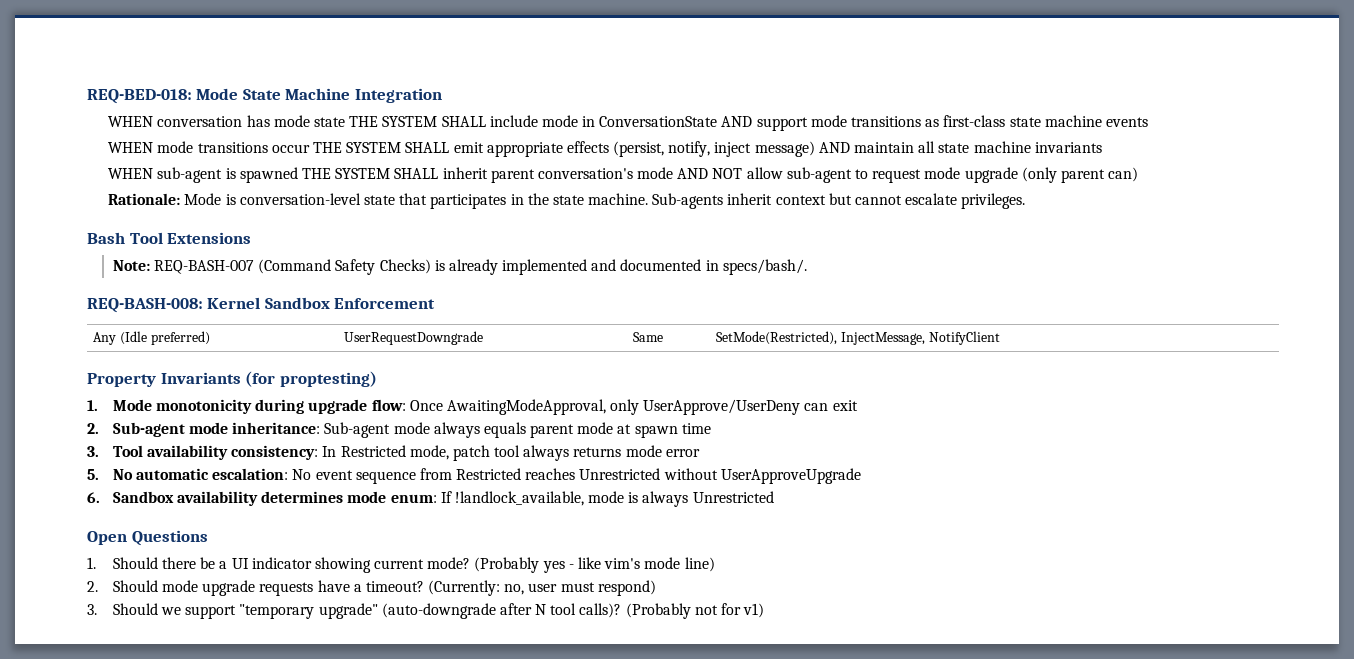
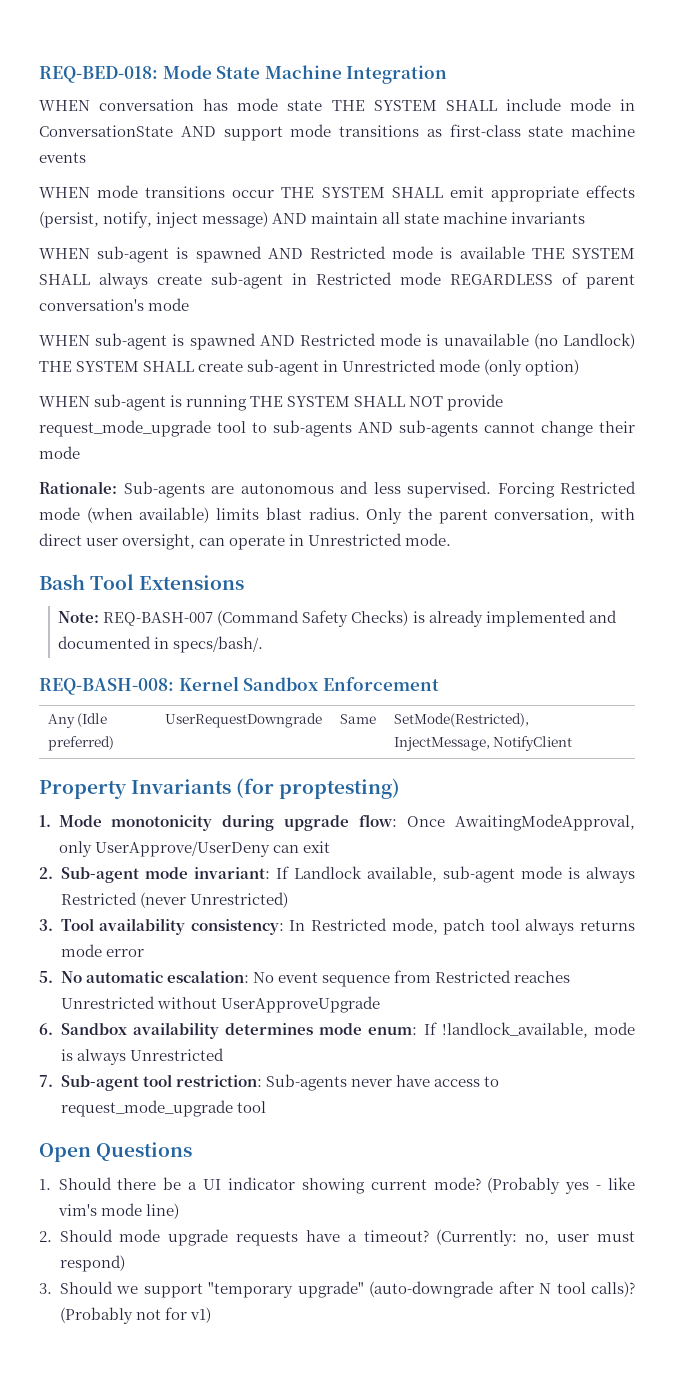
[302,167,1139,183] [108,193,1026,209] THE SYSTEM SHALL inherit parent conversation's mode AND NOT allow sub-agent to request mode upgrade (only parent can) // Rationale: Mode is conversation-level state that participates in the state machine. Sub-agents inherit context but cannot escalate privileges. -> [267,246,635,259] [39,272,635,289] [39,298,190,311] [39,333,635,350] [39,359,580,376] [39,394,504,411] [39,420,635,437] [39,446,80,459] [39,481,636,498] [39,507,635,524] [39,533,452,550] AND Restricted mode is available THE SYSTEM SHALL always create sub-agent in Restricted mode REGARDLESS of parent conversation's mode // WHEN sub-agent is spawned AND Restricted mode is unavailable (no Landlock) THE SYSTEM SHALL create sub-agent in Unrestricted mode (only option) // WHEN sub-agent is running THE SYSTEM SHALL NOT provide request_mode_upgrade tool to sub-agents AND sub-agents cannot change their mode // Rationale: Sub-agents are autonomous and less supervised. Forcing Restricted mode (when available) limits blast radius. Only the parent conversation, with direct user oversight, can operate in Unrestricted mode.
[232,422,711,438] inheritance: Sub-agent mode always equals parent mode at spawn time -> [193,866,635,883] [60,892,288,908] invariant: If Landlock available, sub-agent mode is always Restricted (never Unrestricted)
(774, 497) none -> [39,1074,499,1091] [60,1100,266,1117] // 7. Sub-agent tool restriction: Sub-agents never have access to request_mode_upgrade tool

